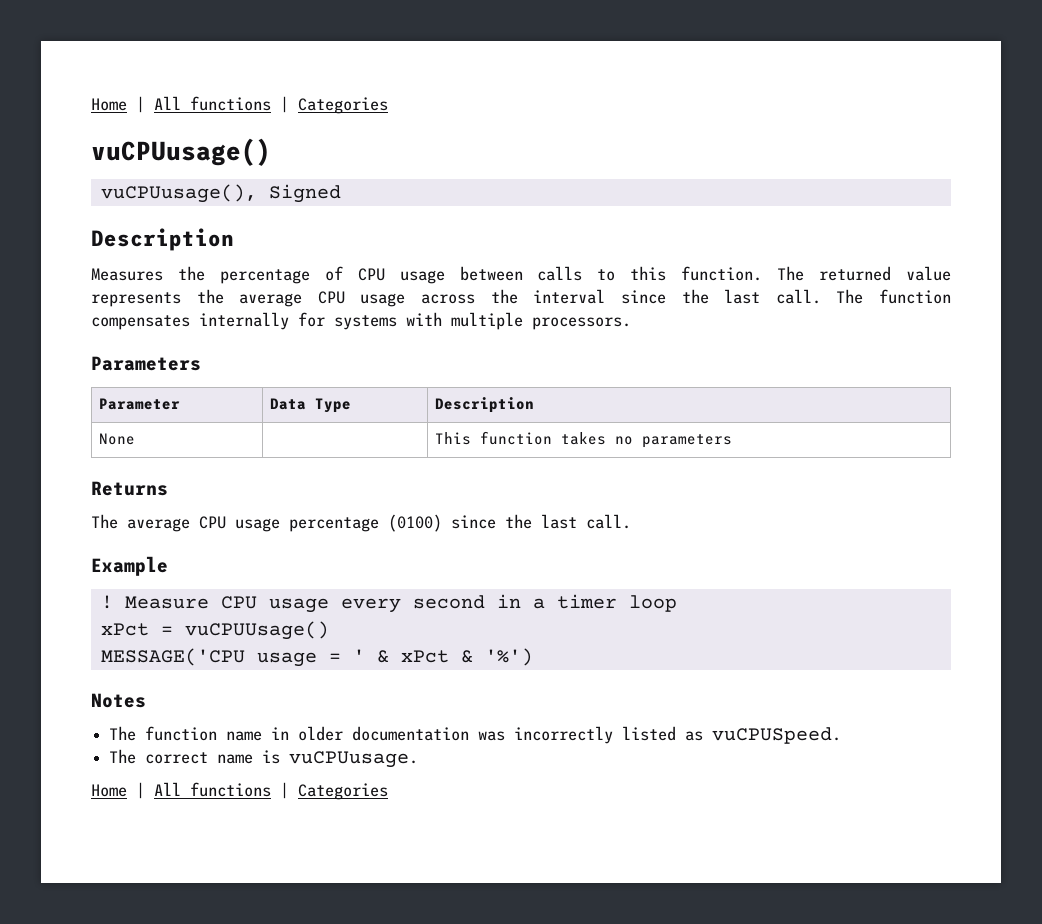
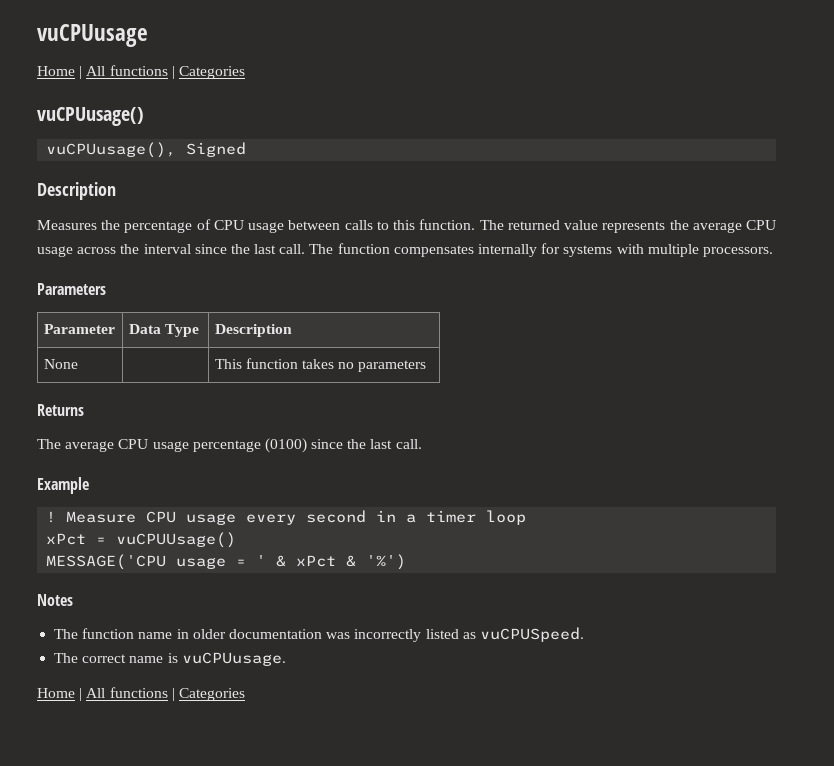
(91, 104) none -> [37,24,148,47] vuCPUusage //

